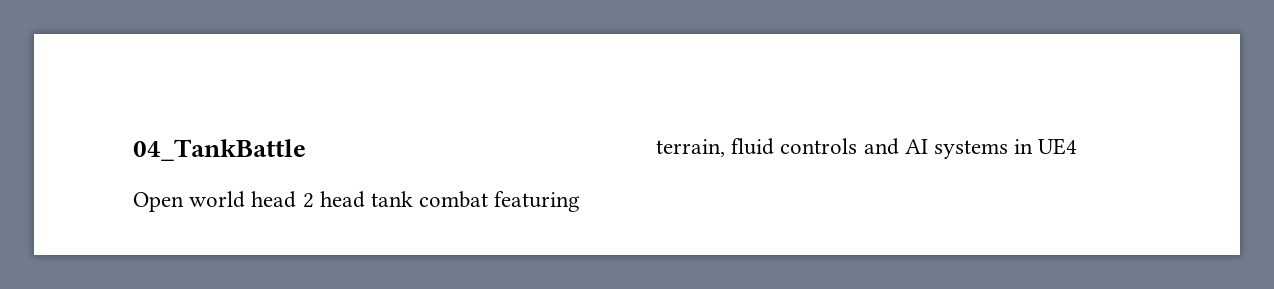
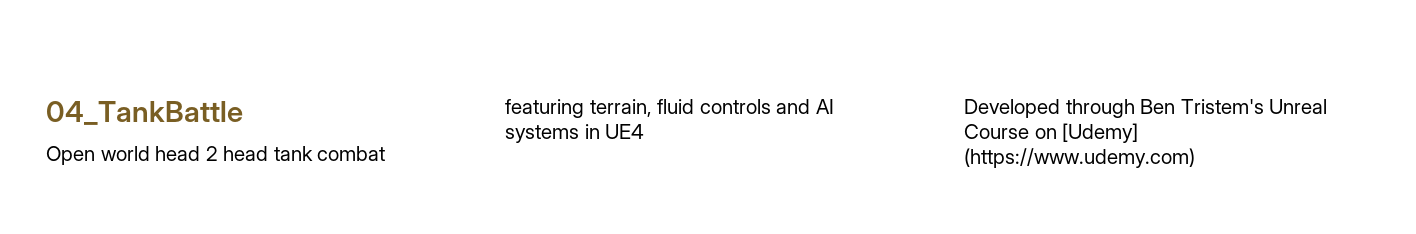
(1078, 146) none -> [964,99,1328,118] [964,123,1139,143] [964,148,1195,168] // Developed through Ben Tristem's Unreal Course on [Udemy] (https://www.udemy.com)

